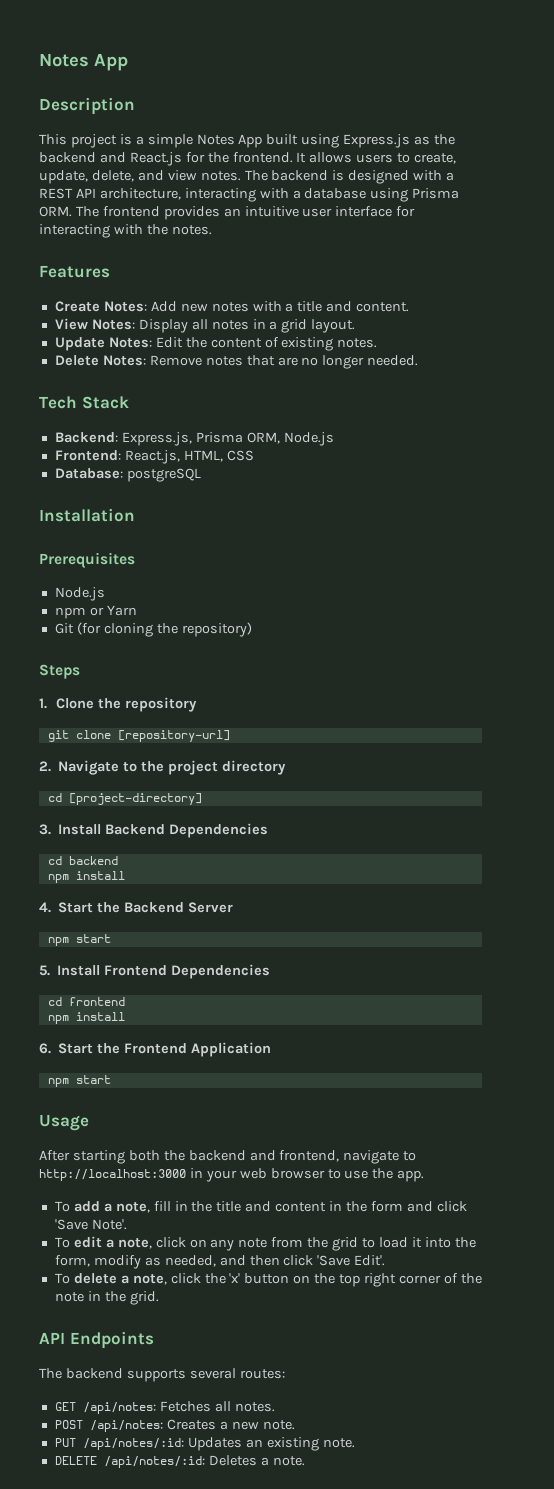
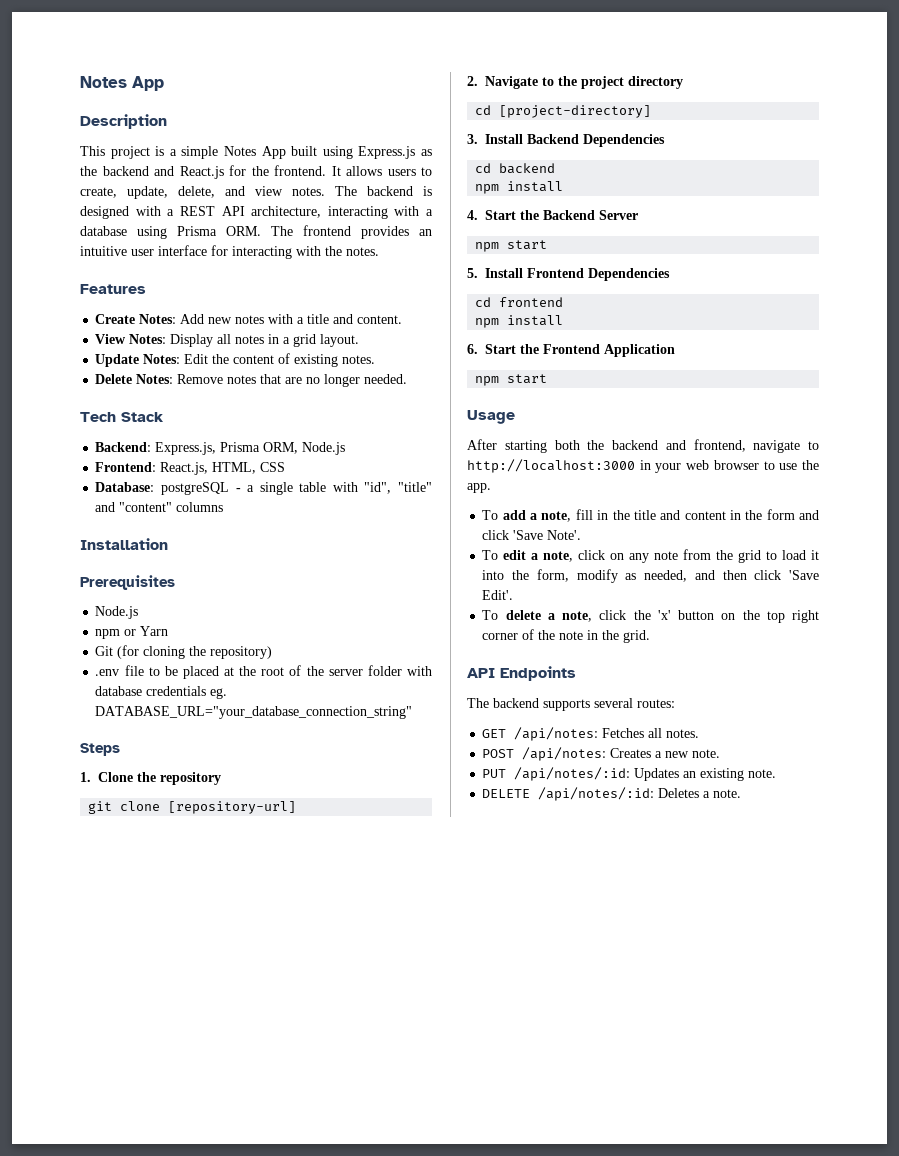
(201, 475) none -> [235,482,432,495] [95,502,224,512] - a single table with "id", "title" and "content" columns
(252, 629) none -> [95,665,432,679] [95,686,228,699] [95,706,413,719] // .env file to be placed at the root of the server folder with database credentials eg. DATABASE_URL="your_database_connection_string"

